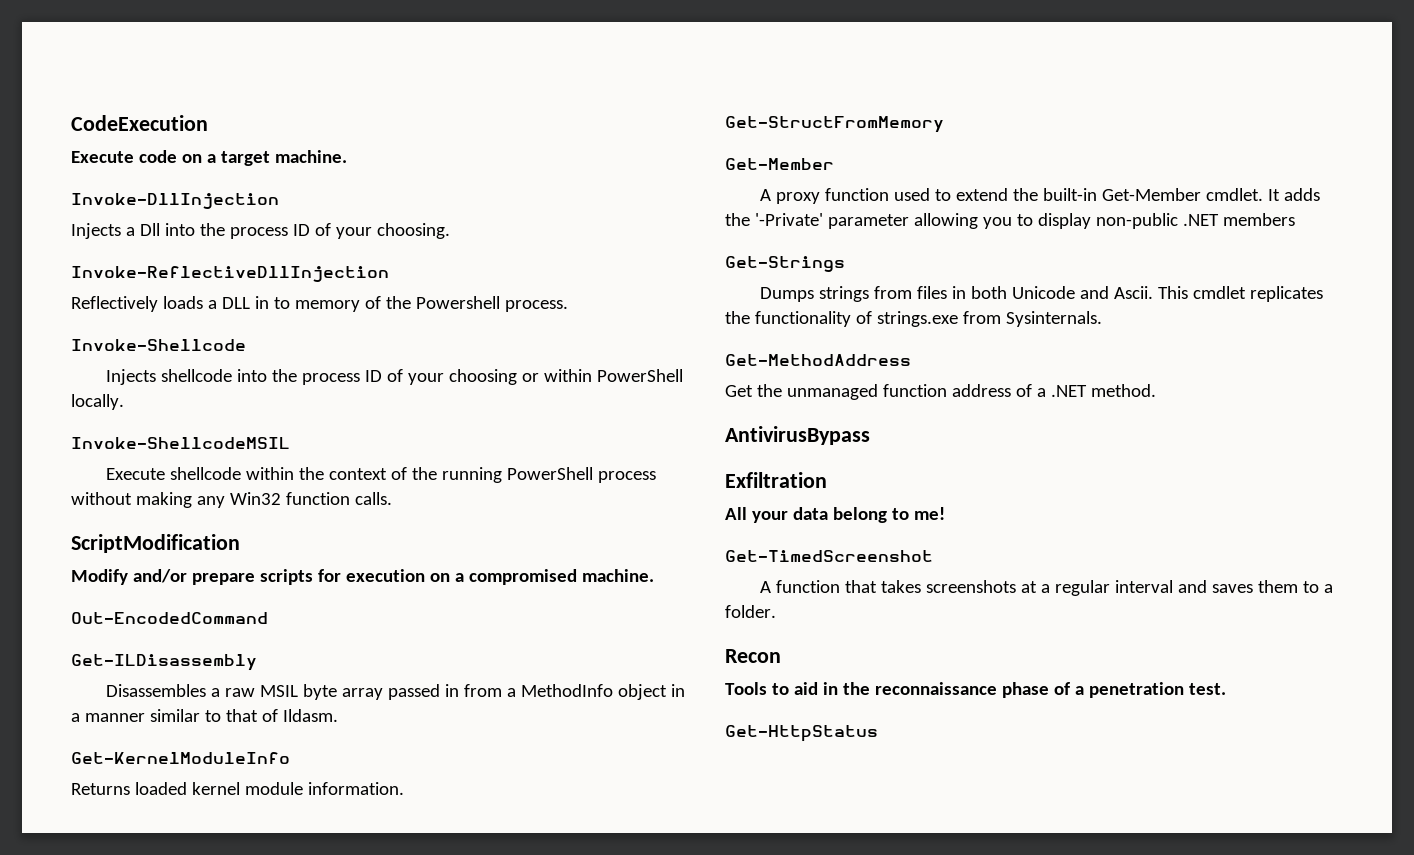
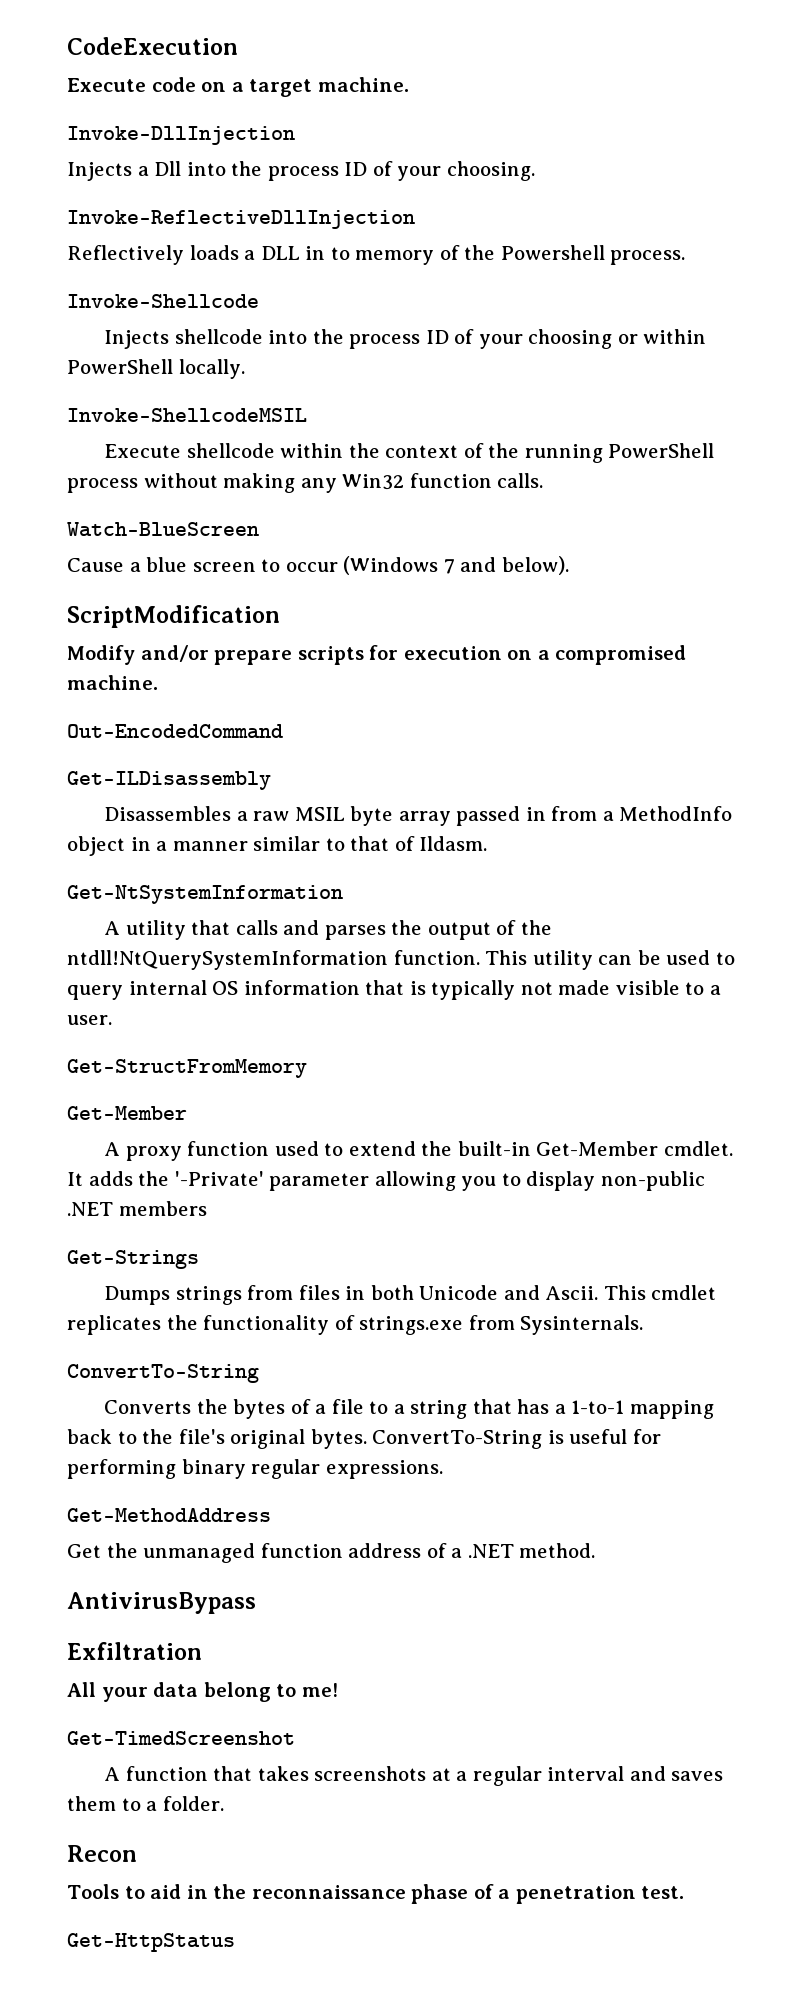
(392, 498) none -> [67,522,259,537] [67,556,569,575] // Watch-BlueScreen // Cause a blue screen to occur (Windows 7 and below).
[71,752,290,764] [71,782,404,795] Get-KernelModuleInfo // Returns loaded kernel module information. -> [67,885,343,904] [104,920,552,940] [67,950,735,970] [67,980,721,1000] [67,1015,112,1025] Get-NtSystemInformation // A utility that calls and parses the output of the ntdll!NtQuerySystemInformation function. This utility can be used to query internal OS information that is typically not made visible to a user.
(1102, 319) none -> [67,1364,259,1383] [104,1399,715,1419] [67,1429,661,1449] [67,1459,443,1479] // ConvertTo-String // Converts the bytes of a file to a string that has a 1-to-1 mapping back to the file's original bytes. ConvertTo-String is useful for performing binary regular expressions.

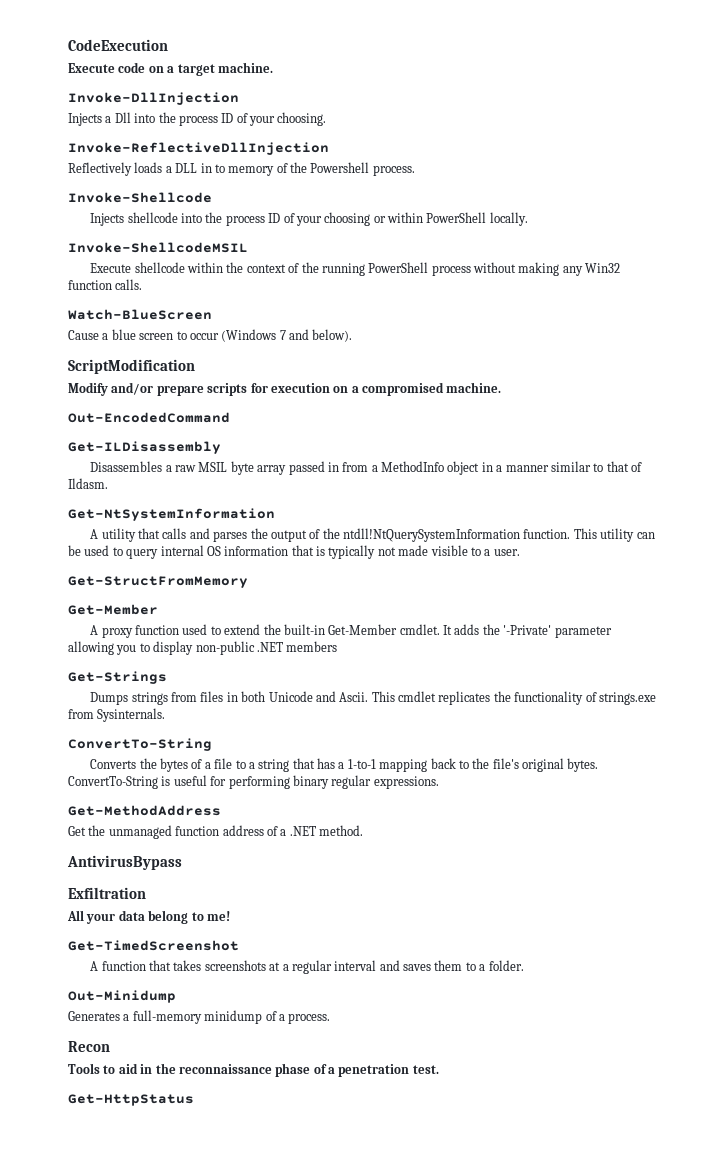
(224, 1803) none -> [68,990,176,1003] [68,1010,331,1024] // Out-Minidump // Generates a full-memory minidump of a process.

